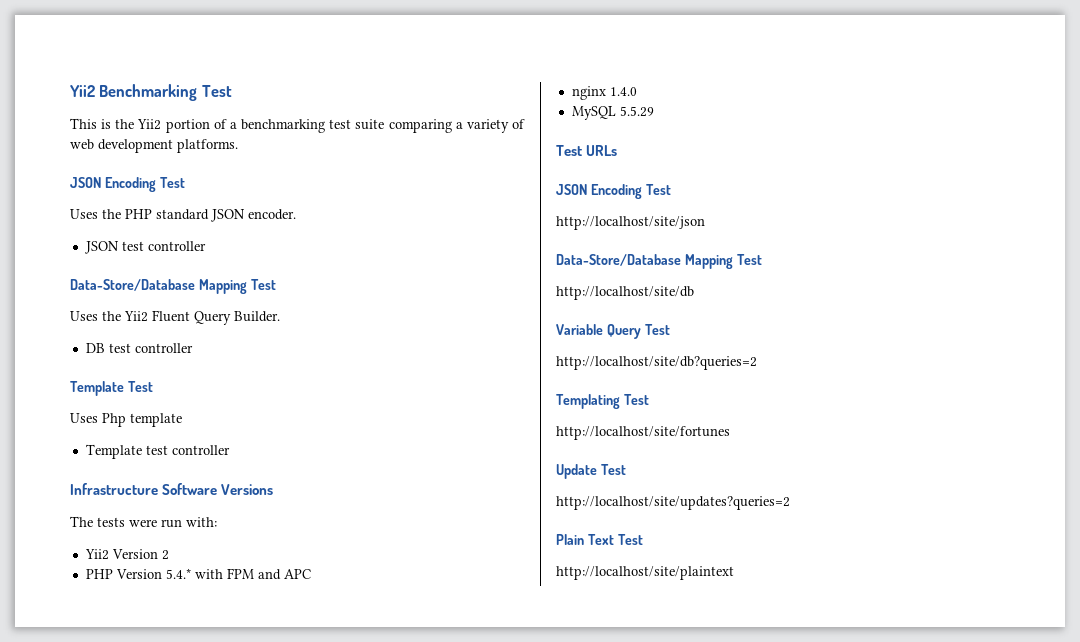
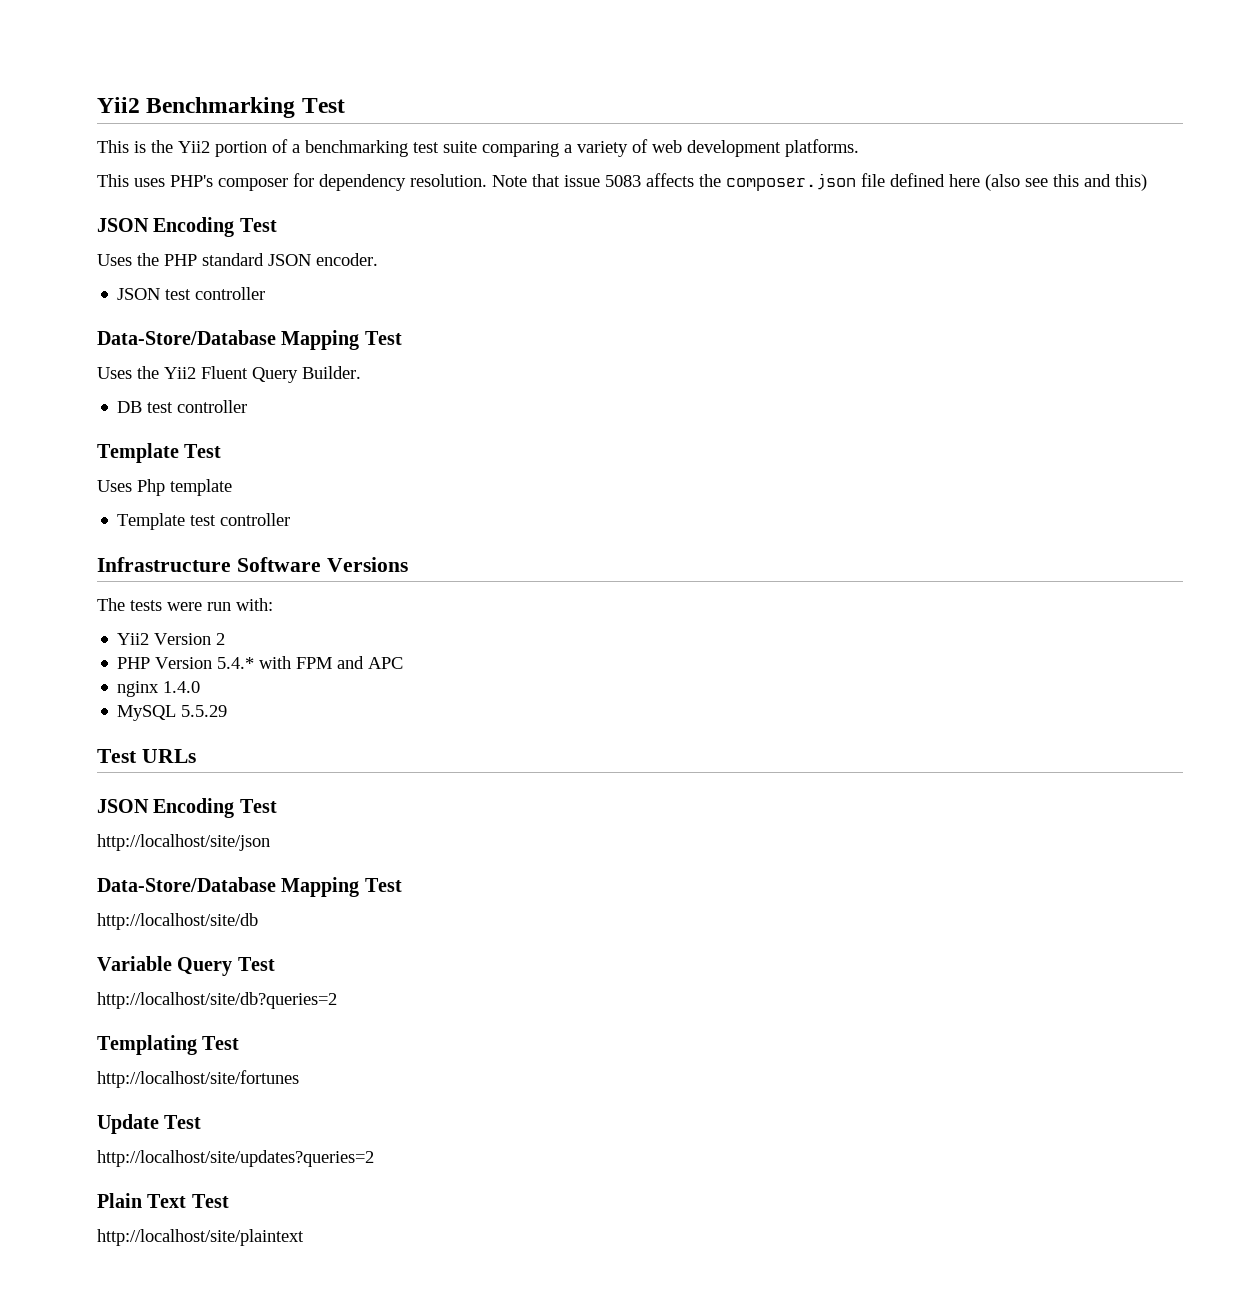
(238, 146) none -> [97,173,1147,191] // This uses PHP's composer for dependency resolution. Note that issue 5083 affects the composer.json file defined here (also see this and this)

